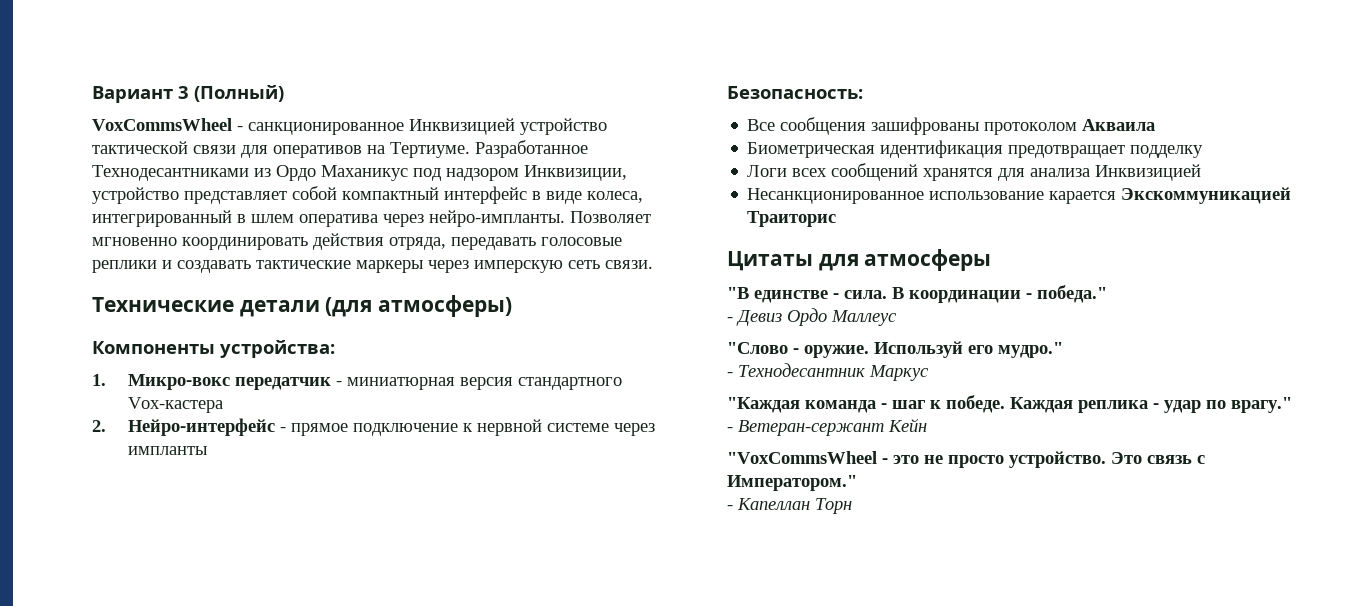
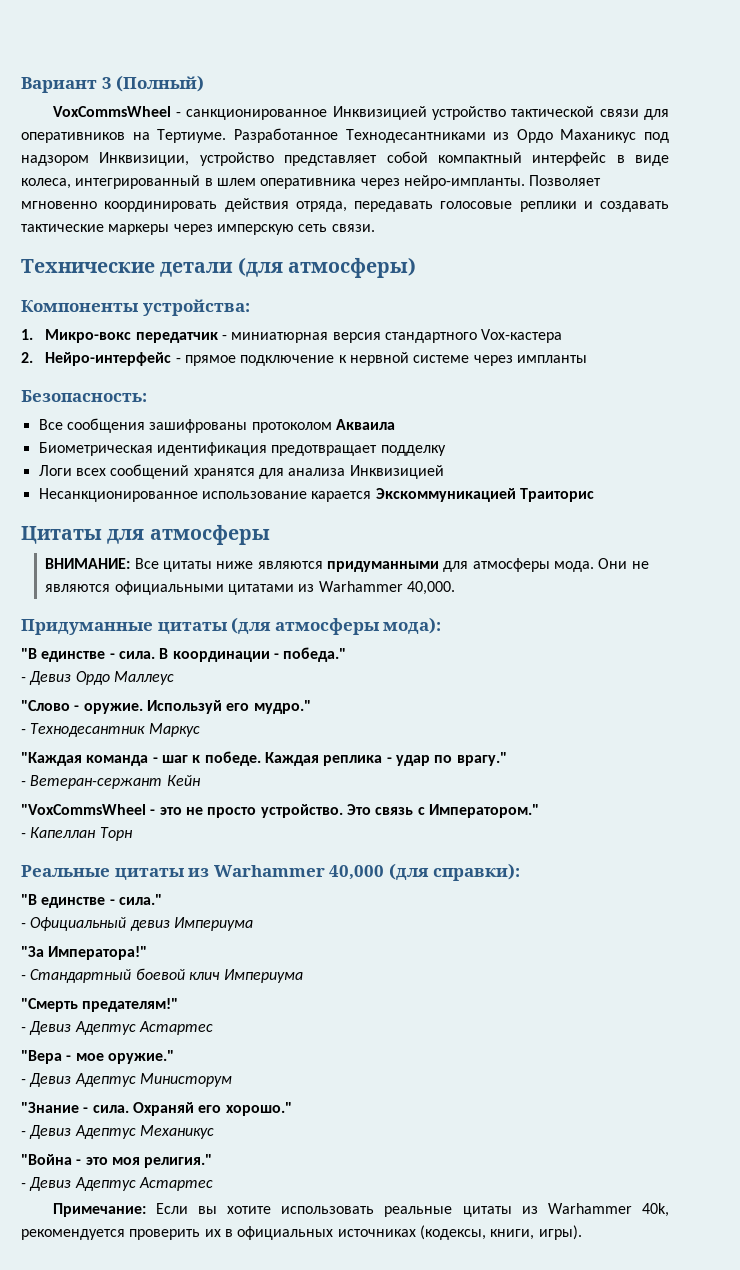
[273,145,362,158] оперативов -> [21,132,125,143] оперативников
[299,214,378,227] оператива -> [260,178,357,189] оперативника
(992, 260) none -> [45,558,649,572] [45,581,455,595] [21,617,442,635] // ВНИМАНИЕ: Все цитаты ниже являются придуманными для атмосферы мода. Они не являются официальными цитатами из Warhammer 40,000. // Придуманные цитаты (для атмосферы мода):
(852, 506) none -> [21,863,520,881] [21,894,162,908] [21,917,253,931] [21,946,148,960] [21,968,304,983] [21,998,179,1012] [21,1021,213,1035] [21,1050,174,1064] [21,1073,232,1087] [21,1102,292,1116] [21,1125,214,1139] [21,1154,213,1168] [21,1177,213,1191] [52,1203,669,1217] [21,1225,582,1240] // Реальные цитаты из Warhammer 40,000 (для справки): // "В единстве - сила." // - Официальный девиз Империума // "За Императора!" // - Стандартный боевой клич Империума // "Смерть предателям!" // - Девиз Адептус Астартес // "Вера - мое оружие." // - Девиз Адептус Министорум // "Знание - сила. Охраняй его хорошо." // - Девиз Адептус Механикус // "Война - это моя религия." // - Девиз Адептус Астартес // Примечание: Если вы хотите использовать реальные цитаты из Warhammer 40k, рекомендуется проверить их в официальных источниках (кодексы, книги, игры).

